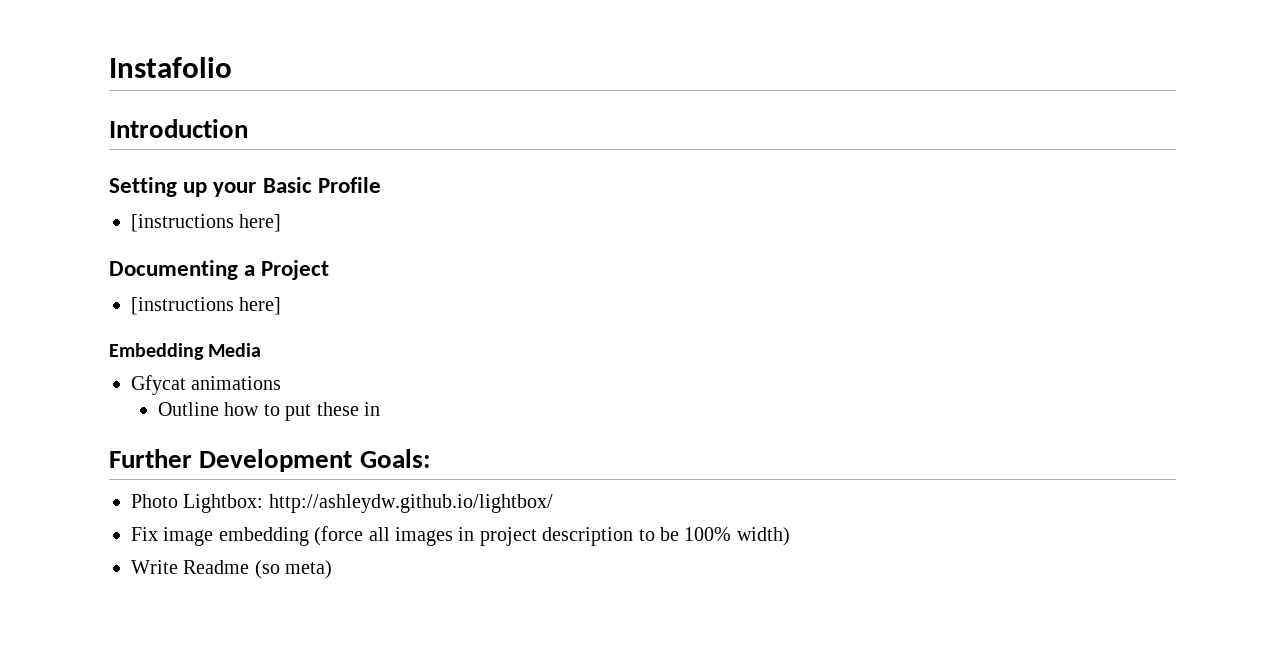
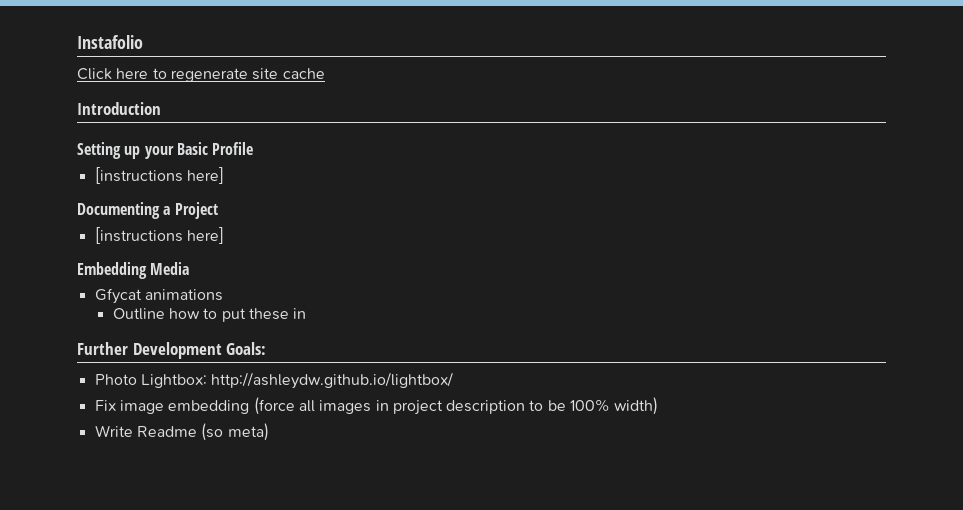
(232, 67) none -> [77,68,325,82] // Click here to regenerate site cache

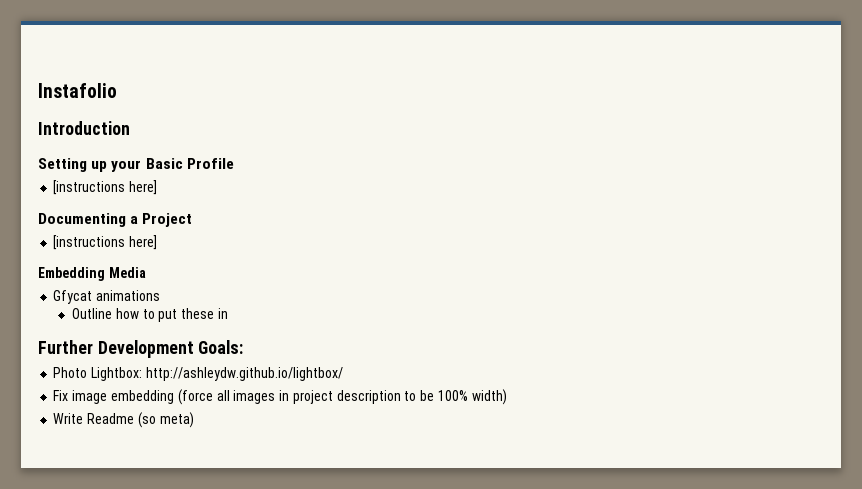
[77,68,325,82] // Click here to regenerate site cache -> (117, 90) none

